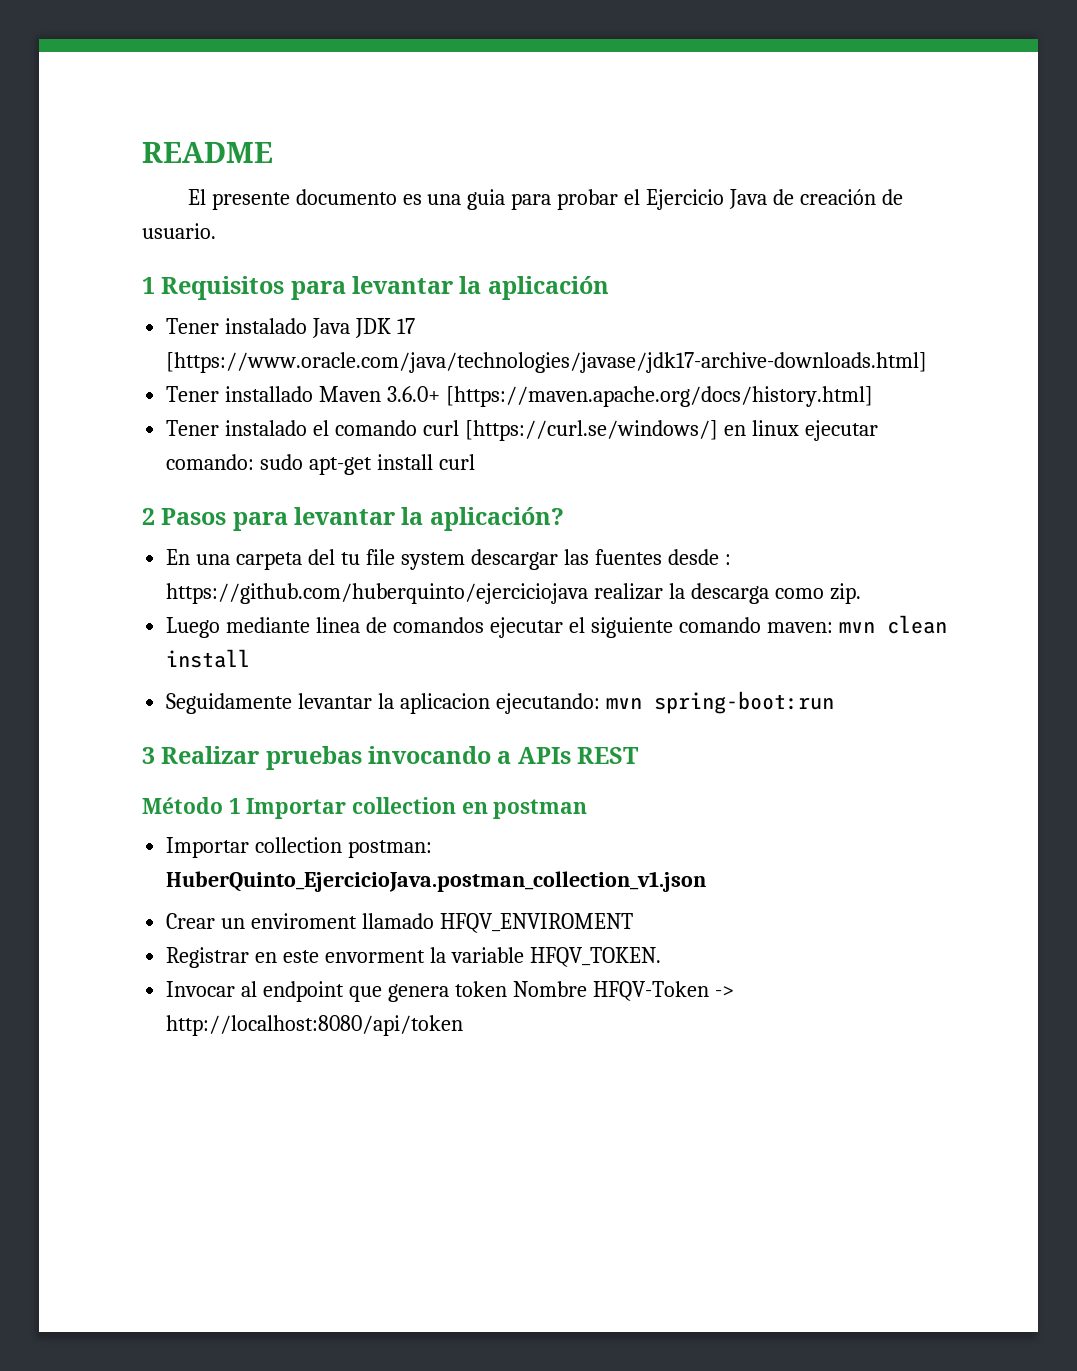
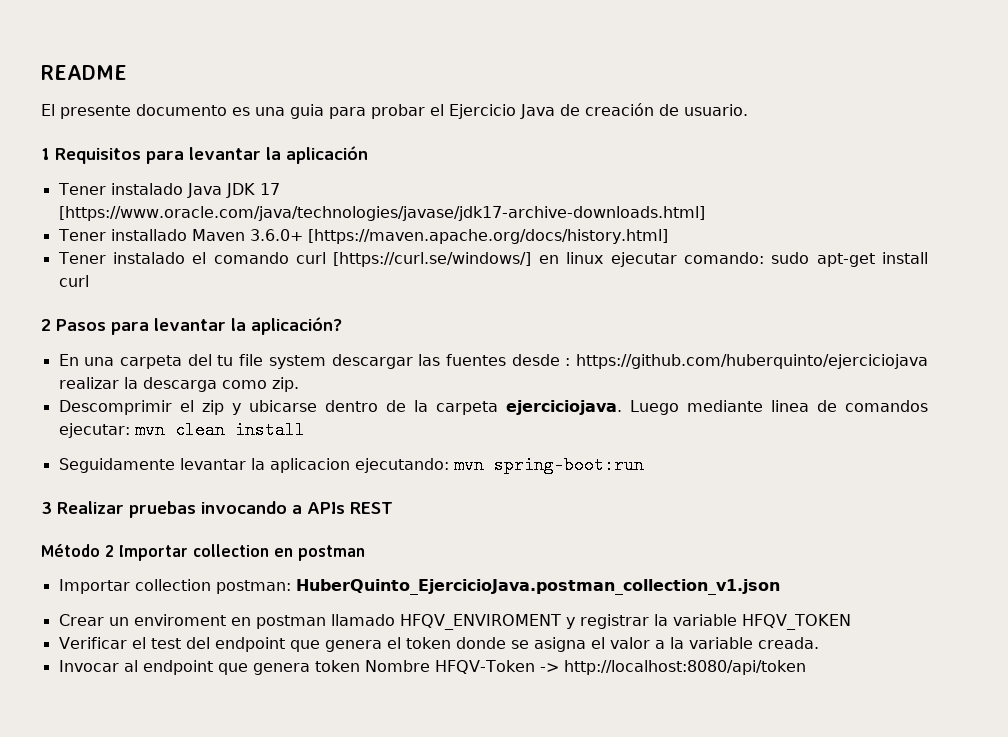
(861, 593) none -> [58,400,622,415] Descomprimir el zip y ubicarse dentro de la carpeta ejerciciojava.
[489,617,833,638] ejecutar el siguiente comando maven: -> [58,423,130,438] ejecutar:
[228,798,241,814] 1 -> [105,545,114,557] 2
(358, 921) none -> [230,615,326,629] en postman
[166,947,661,968] // Registrar en este envorment la variable HFQV_TOKEN. -> [565,614,851,630] [58,637,819,652] y registrar la variable HFQV_TOKEN // Verificar el test del endpoint que genera el token donde se asigna el valor a la variable creada.

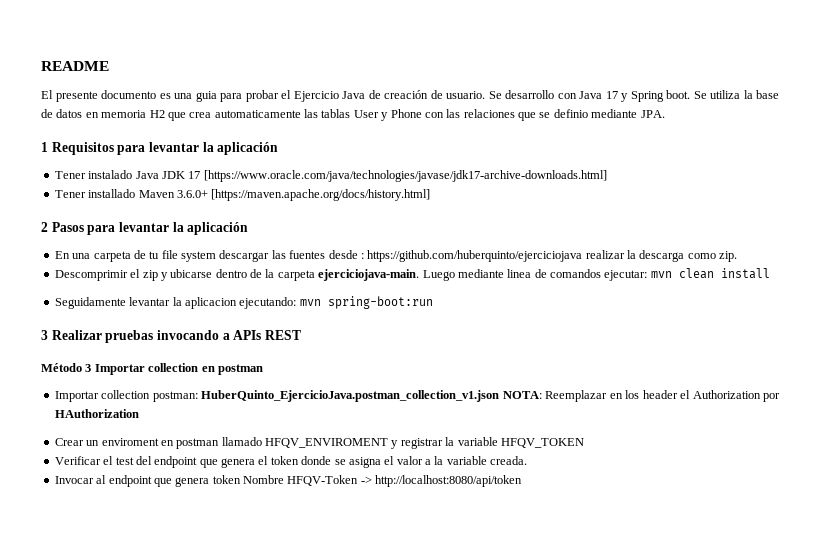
(748, 110) none -> [488,90,779,102] [41,109,665,121] Se desarrollo con Java 17 y Spring boot. Se utiliza la base de datos en memoria H2 que crea automaticamente las tablas User y Phone con las relaciones que se definio mediante JPA.
[57,252,928,267] [58,275,89,287] // Tener instalado el comando curl [https://curl.se/windows/] en linux ejecutar comando: sudo apt-get install curl -> (431, 195) none
[251,317,342,335] aplicación? -> [187,222,249,235] aplicación
[187,354,212,366] del -> [133,250,146,259] de
[505,400,622,415] ejerciciojava. -> [318,269,420,281] ejerciciojava-main.
[105,545,114,557] 2 -> [85,364,92,372] 3
(780, 587) none -> [502,390,781,402] [54,409,139,418] NOTA: Reemplazar en los header el Authorization por HAuthorization

